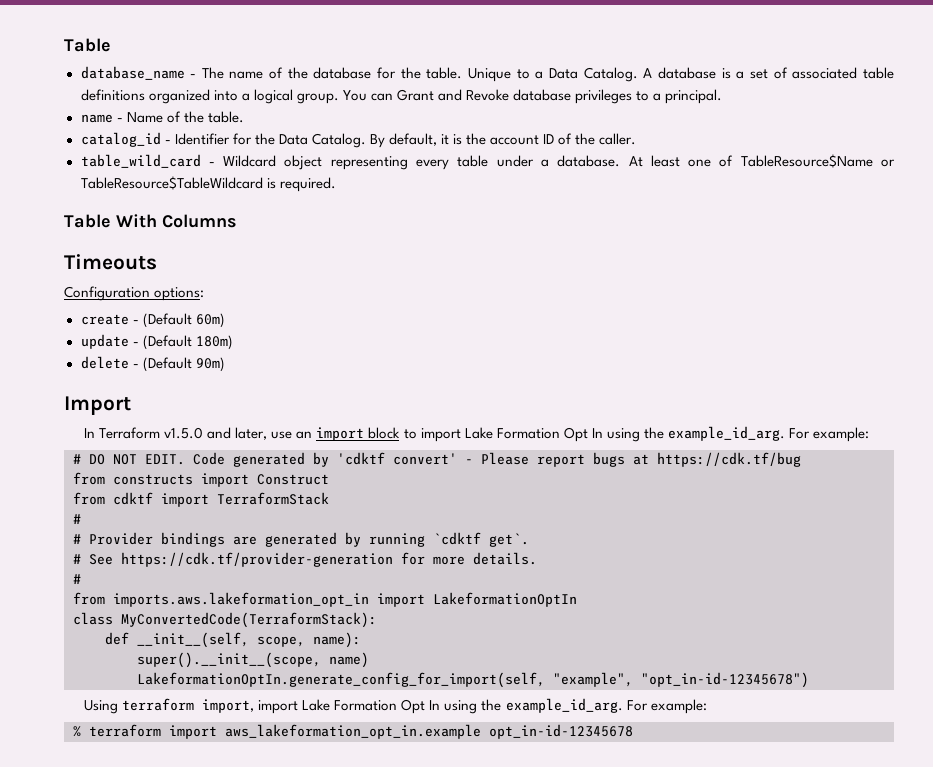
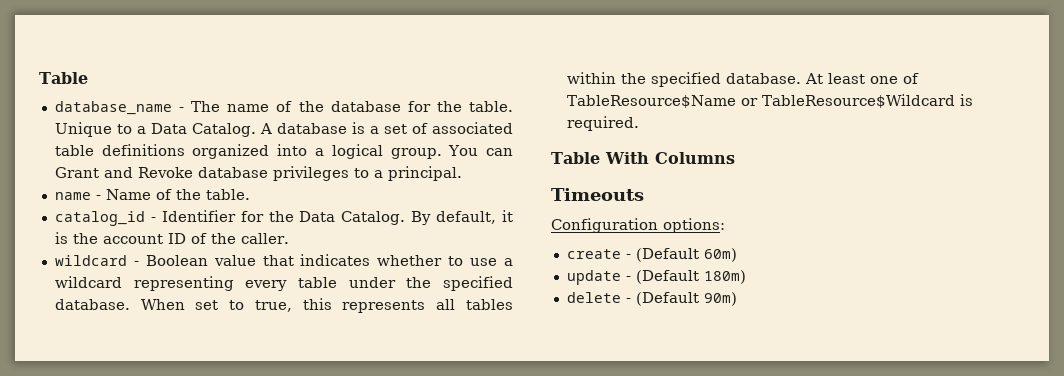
[80,154,549,170] table_wild_card - Wildcard object representing every table under a -> [54,254,513,266] [54,276,513,291] [54,298,513,313] [566,72,721,87] wildcard - Boolean value that indicates whether to use a wildcard representing every table under the specified database. When set to true, this represents all tables within the specified
[80,176,263,190] TableResource$TableWildcard -> [761,94,955,108] TableResource$Wildcard
[64,396,131,415] [84,426,870,442] [73,452,801,467] [73,472,329,487] [73,492,329,507] [73,514,81,524] [73,532,529,547] [73,552,537,567] [73,574,81,584] [73,592,577,607] [73,612,377,628] [105,632,361,648] [137,652,369,668] [137,672,809,688] [84,698,707,714] [73,724,633,739] // Import // In Terraform v1.5.0 and later, use an import block to import Lake Formation Opt In using the example_id_arg. For example: // # DO NOT EDIT. Code generated by 'cdktf convert' - Please report bugs at https://cdk.tf/bug // from constructs import Construct // from cdktf import TerraformStack // # // # Provider bindings are generated by running `cdktf get`. // # See https://cdk.tf/provider-generation for more details. // # // from imports.aws.lakeformation_opt_in import LakeformationOptIn // class MyConvertedCode(TerraformStack): // def __init__(self, scope, name): // super().__init__(scope, name) // LakeformationOptIn.generate_config_for_import(self, "example", "opt_in-id-12345678") // Using terraform import, import Lake Formation Opt In using the example_id_arg. For example: // % terraform import aws_lakeformation_opt_in.example opt_in-id-12345678 -> (737, 299) none

